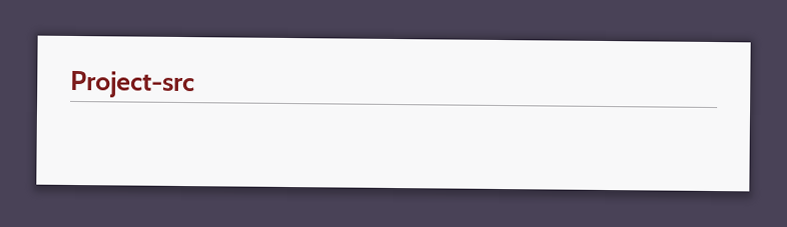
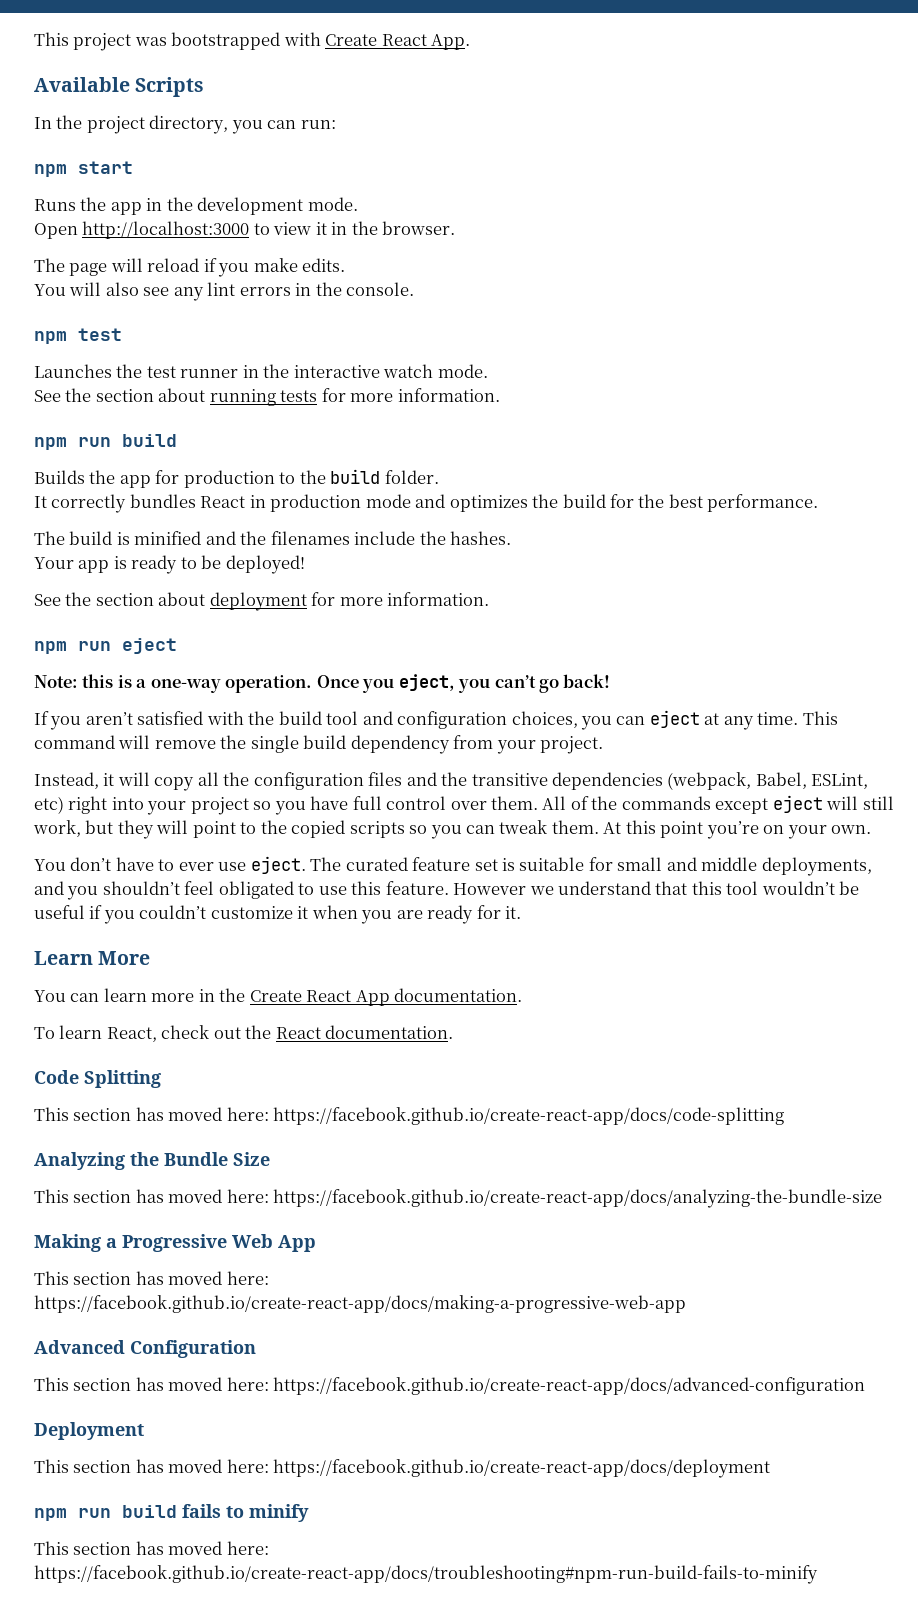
[70,70,195,99] Project-src -> [34,32,471,51] [34,77,205,97] [34,115,336,134] [34,161,133,177] [34,197,358,215] [34,221,456,239] [34,258,346,277] [34,282,415,301] [34,328,122,344] [34,364,488,378] [34,388,500,406] [34,434,177,450] [34,469,439,488] [34,494,819,513] [34,531,512,545] [34,555,305,574] [34,592,490,611] [34,638,177,654] [34,674,611,693] [34,710,838,730] [34,735,604,754] [34,772,869,791] [34,795,894,815] [33,820,872,839] [34,856,872,876] [34,881,860,900] [34,905,522,924] [34,951,151,965] [34,988,523,1006] [34,1025,454,1042] [34,1070,161,1088] [34,1107,785,1125] [34,1152,270,1170] [34,1189,883,1208] [34,1234,316,1252] [34,1271,269,1285] [34,1295,686,1313] [34,1340,256,1358] [34,1377,866,1395] [34,1422,144,1440] [34,1459,771,1478] [34,1504,309,1522] [34,1541,269,1555] [34,1565,818,1584] This project was bootstrapped with Create React App. // Available Scripts // In the project directory, you can run: // npm start // Runs the app in the development mode. // Open http://localhost:3000 to view it in the browser. // The page will reload if you make edits. // You will also see any lint errors in the console. // npm test // Launches the test runner in the interactive watch mode. // See the section about running tests for more information. // npm run build // Builds the app for production to the build folder. // It correctly bundles React in production mode and optimizes the build for the best performance. // The build is minified and the filenames include the hashes. // Your app is ready to be deployed! // See the section about deployment for more information. // npm run eject // Note: this is a one-way operation. Once you eject, you can’t go back! // If you aren’t satisfied with the build tool and configuration choices, you can eject at any time. This command will remove the single build dependency from your project. // Instead, it will copy all the configuration files and the transitive dependencies (webpack, Babel, ESLint, etc) right into your project so you have full control over them. All of the commands except eject will still work, but they will point to the copied scripts so you can tweak them. At this point you’re on your own. // You don’t have to ever use eject. The curated feature set is suitable for small and middle deployments, and you shouldn’t feel obligated to use this feature. However we understand that this tool wouldn’t be useful if you couldn’t customize it when you are ready for it. // Learn More // You can learn more in the Create React App documentation. // To learn React, check out the React documentation. // Code Splitting // This section has moved here: https://facebook.github.io/create-react-app/docs/code-splitting // Analyzing the Bundle Size // This section has moved here: https://facebook.github.io/create-react-app/docs/analyzing-the-bundle-size // Making a Progressive Web App // This section has moved here: https://facebook.github.io/create-react-app/docs/making-a-progressive-web-app // Advanced Configuration // This section has moved here: https://facebook.github.io/create-react-app/docs/advanced-configuration // Deployment // This section has moved here: https://facebook.github.io/create-react-app/docs/deployment // npm run build fails to minify // This section has moved here: https://facebook.github.io/create-react-app/docs/troubleshooting#npm-run-build-fails-to-minify

